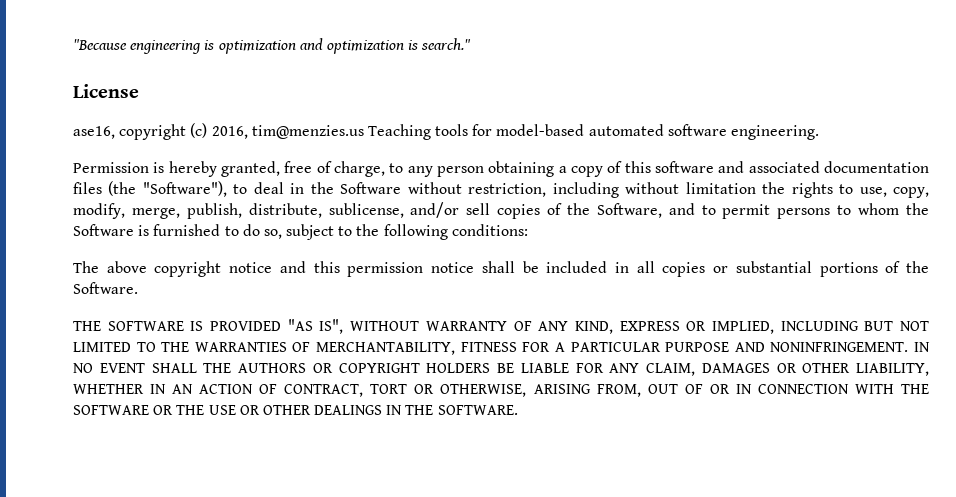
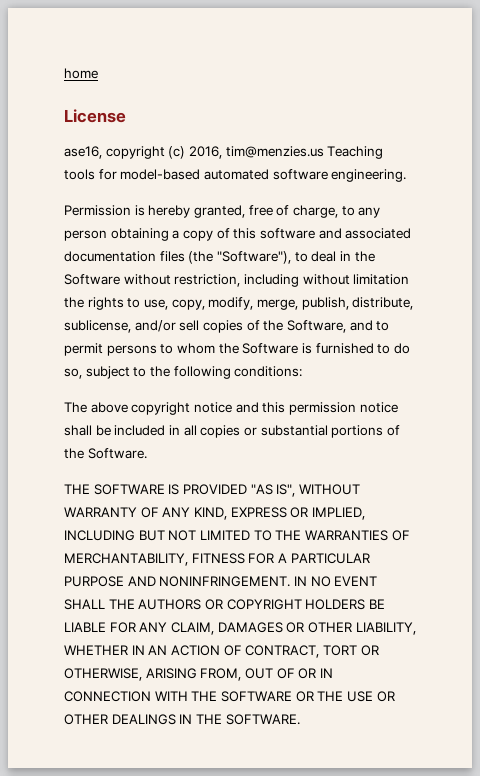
[73,38,472,54] "Because engineering is optimization and optimization is search." -> [64,68,98,79] home

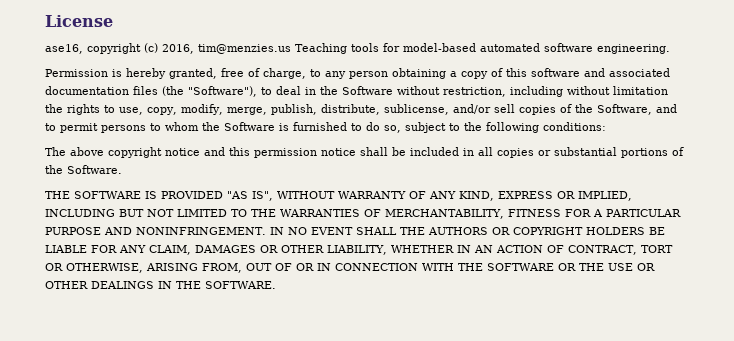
[64,68,98,79] home // -> (45, 21) none

